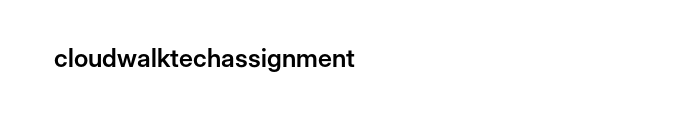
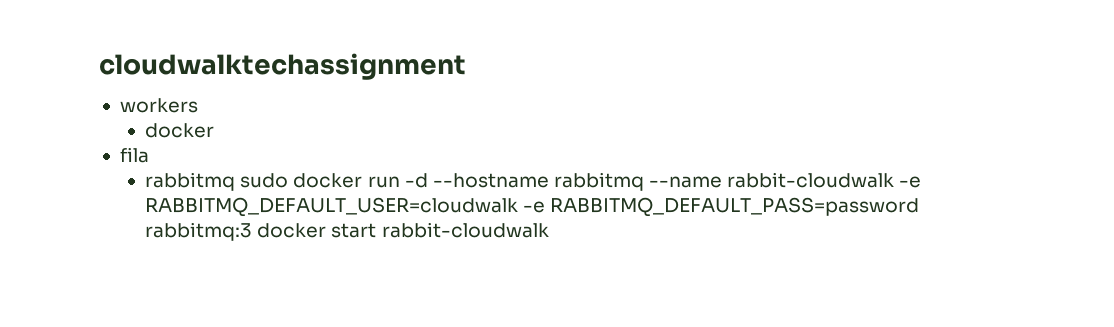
(355, 60) none -> [119,98,198,113] [145,123,215,138] [119,147,149,163] [145,172,922,191] [145,197,920,217] [145,222,549,241] // workers // docker // fila // rabbitmq sudo docker run -d --hostname rabbitmq --name rabbit-cloudwalk -e RABBITMQ_DEFAULT_USER=cloudwalk -e RABBITMQ_DEFAULT_PASS=password rabbitmq:3 docker start rabbit-cloudwalk

